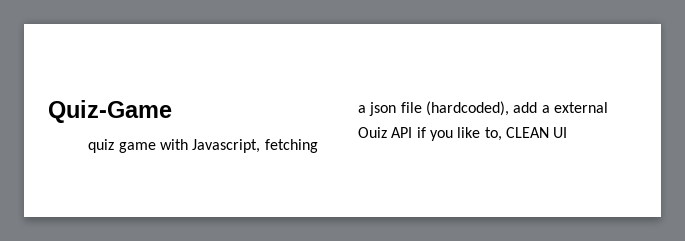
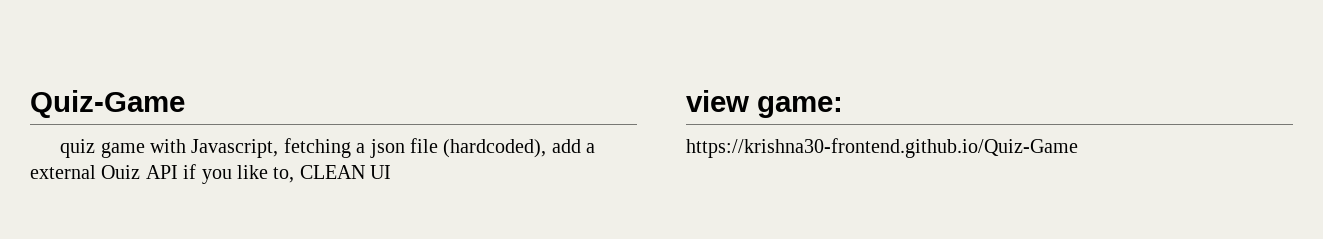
(568, 132) none -> [686,90,843,118] [686,138,1078,158] // view game: // https://krishna30-frontend.github.io/Quiz-Game

